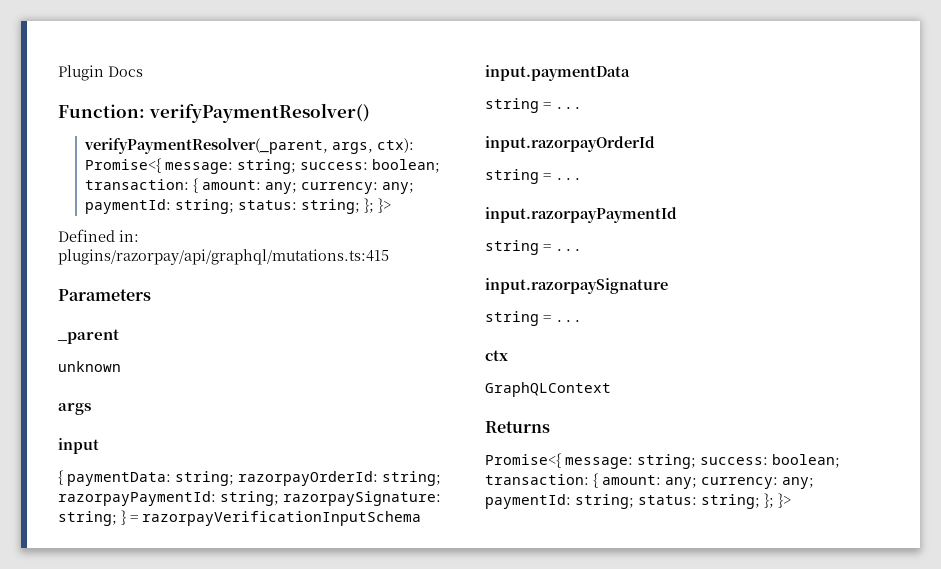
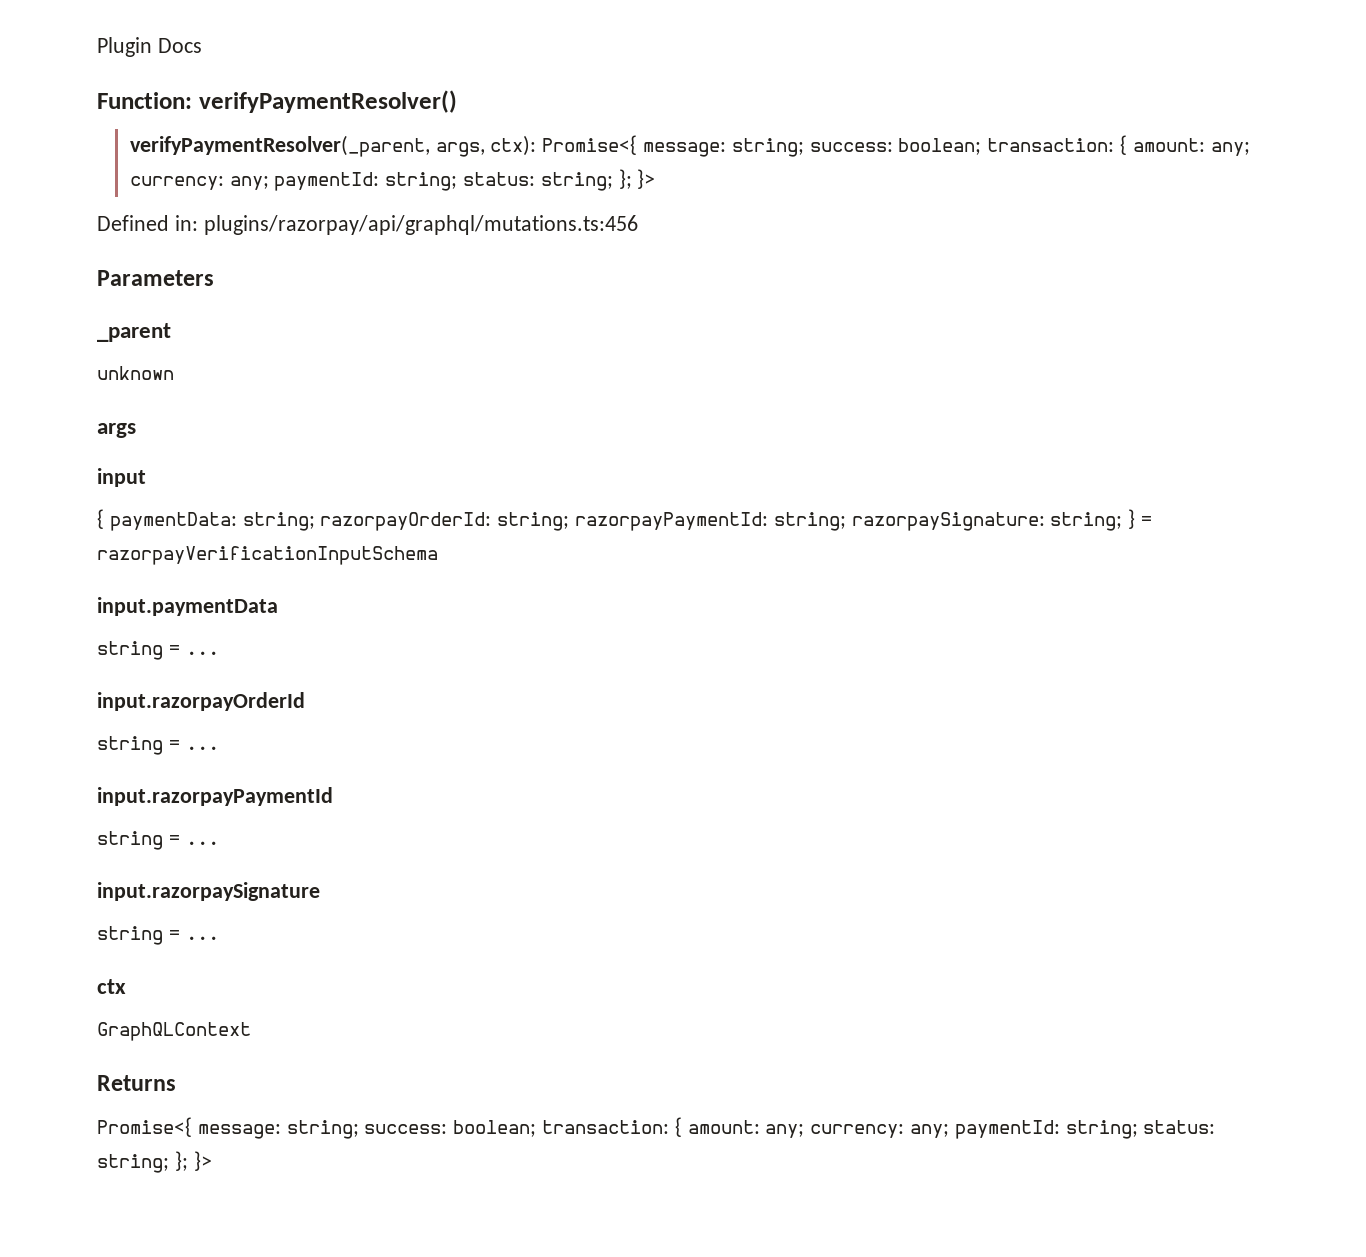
[58,249,389,265] plugins/razorpay/api/graphql/mutations.ts:415 -> [203,215,638,235] plugins/razorpay/api/graphql/mutations.ts:456

